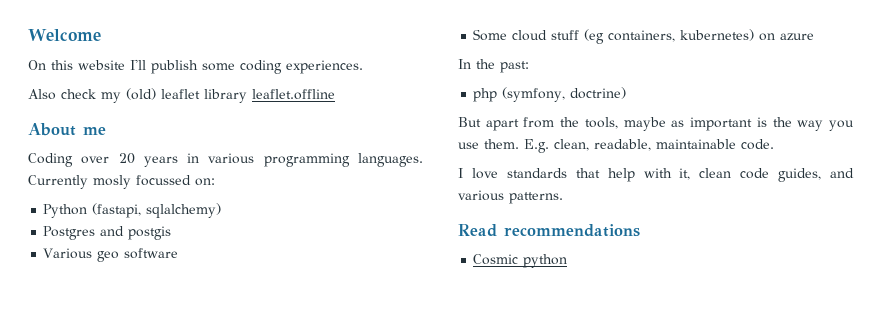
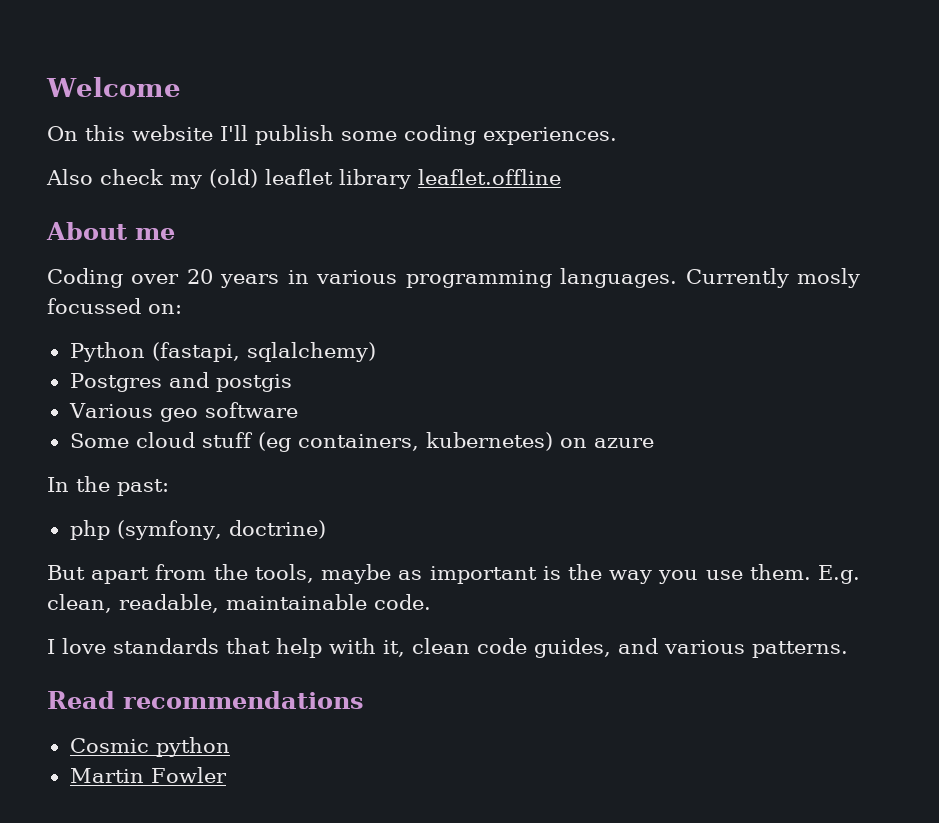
(568, 261) none -> [69,767,227,783] // Martin Fowler

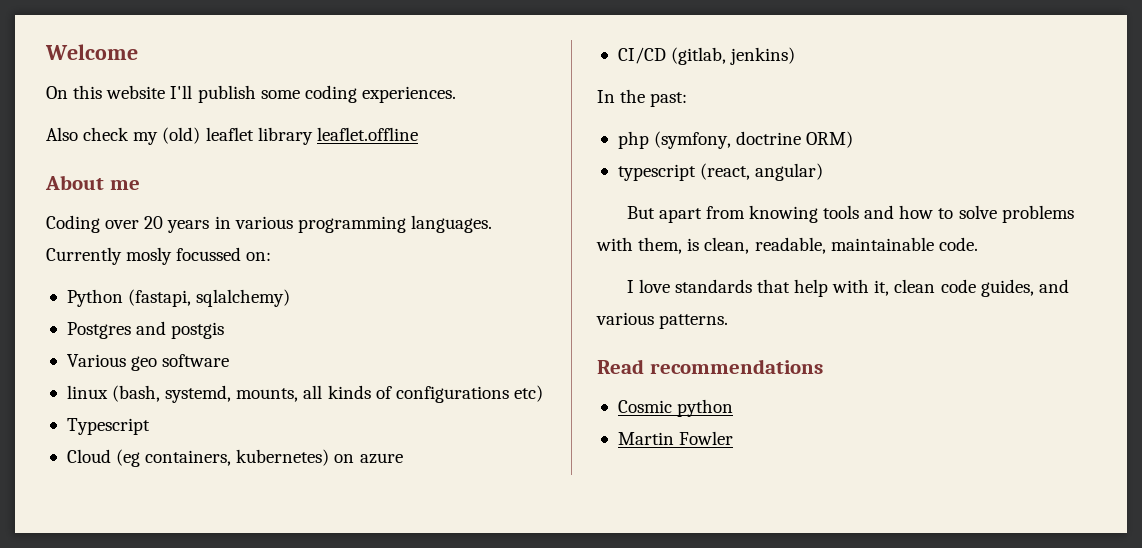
[69,432,253,448] Some cloud stuff -> [66,385,543,403] [66,418,150,435] [66,449,111,463] linux (bash, systemd, mounts, all kinds of configurations etc) // Typescript // Cloud
(654, 443) none -> [617,47,796,65] // CI/CD (gitlab, jenkins)
[228,520,326,539] [47,564,860,584] doctrine) // But apart from the tools, maybe as important is the way you use them. E.g. -> [736,131,854,148] [617,163,824,181] [626,205,1074,223] [596,237,700,254] doctrine ORM) // typescript (react, angular) // But apart from knowing tools and how to solve problems with them, is

